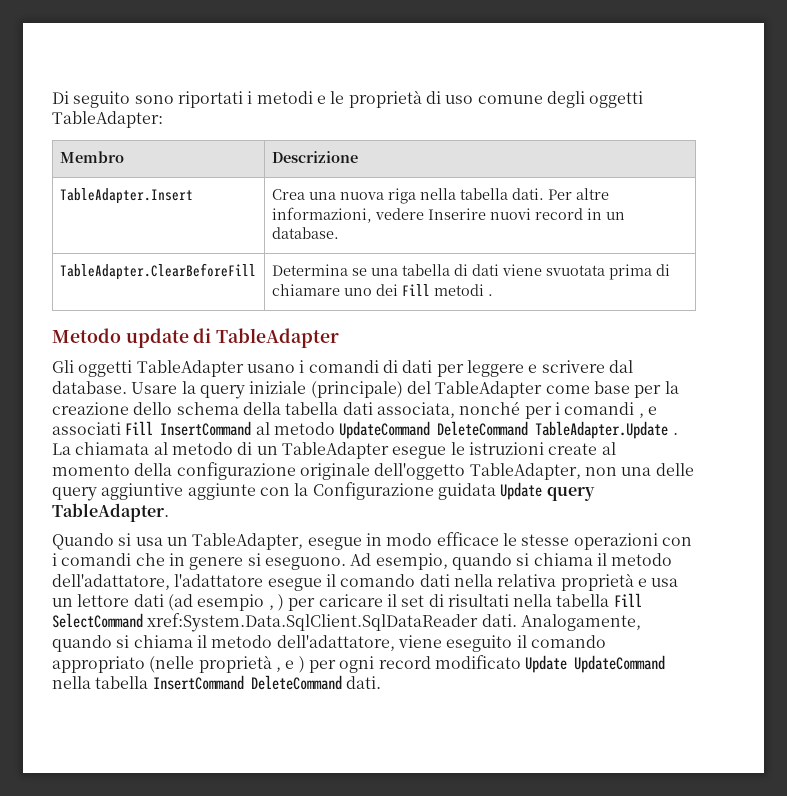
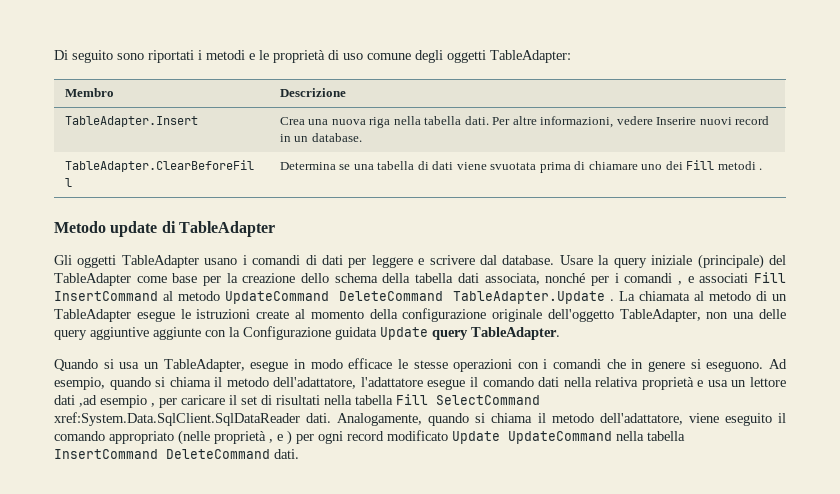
[167,594,193,611] (ad -> [79,395,97,407] ,ad
[277,594,284,611] ) -> (155, 405) none

